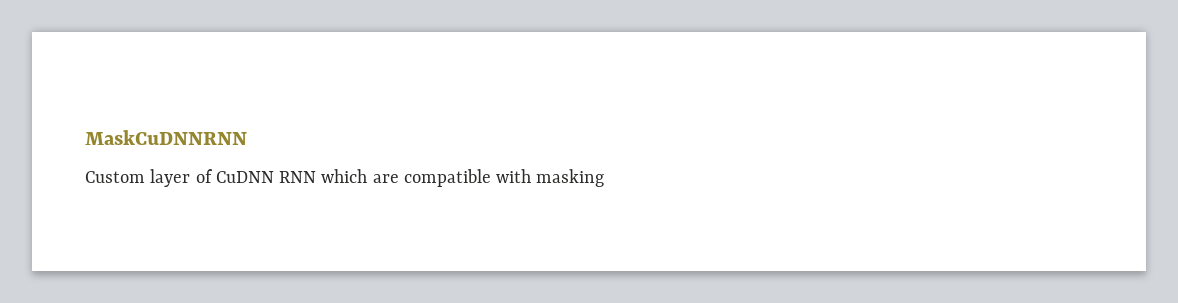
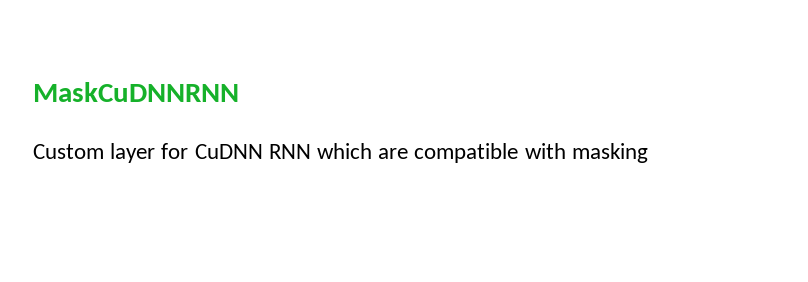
[195,169,213,183] of -> [161,143,189,159] for

